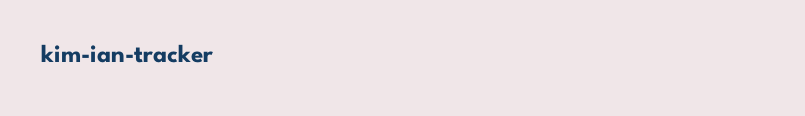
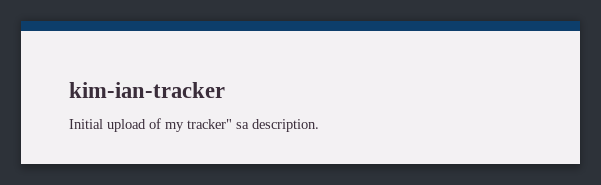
(213, 53) none -> [69,118,319,132] // Initial upload of my tracker" sa description.

